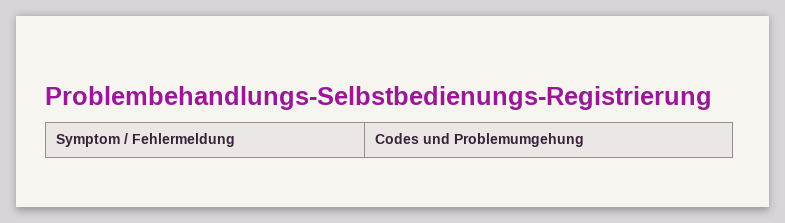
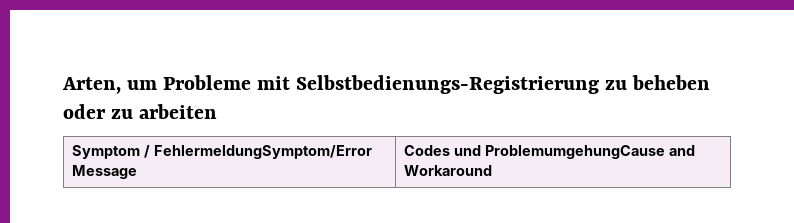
[45,86,712,110] Problembehandlungs-Selbstbedienungs-Registrierung -> [62,75,711,94] [63,104,218,119] Arten, um Probleme mit Selbstbedienungs-Registrierung zu beheben oder zu arbeiten
[131,133,235,147] Fehlermeldung -> [154,145,373,159] [72,165,138,179] FehlermeldungSymptom/Error Message
[453,133,584,147] Problemumgehung -> [485,145,696,159] [404,165,493,176] ProblemumgehungCause and Workaround

